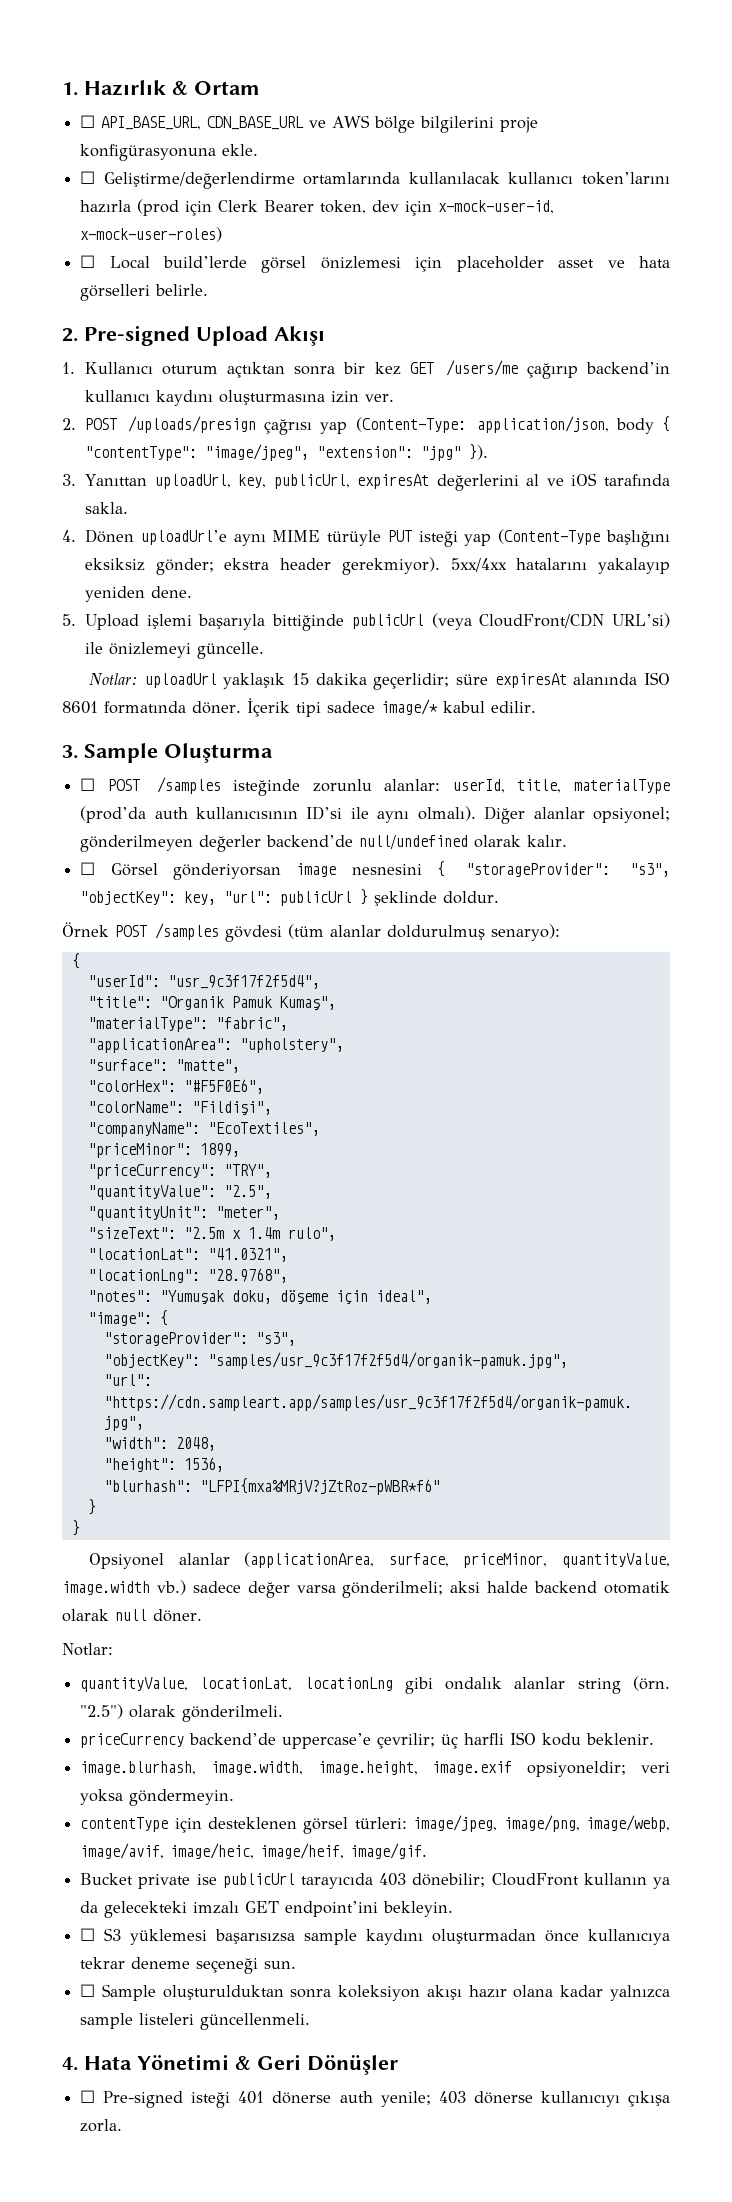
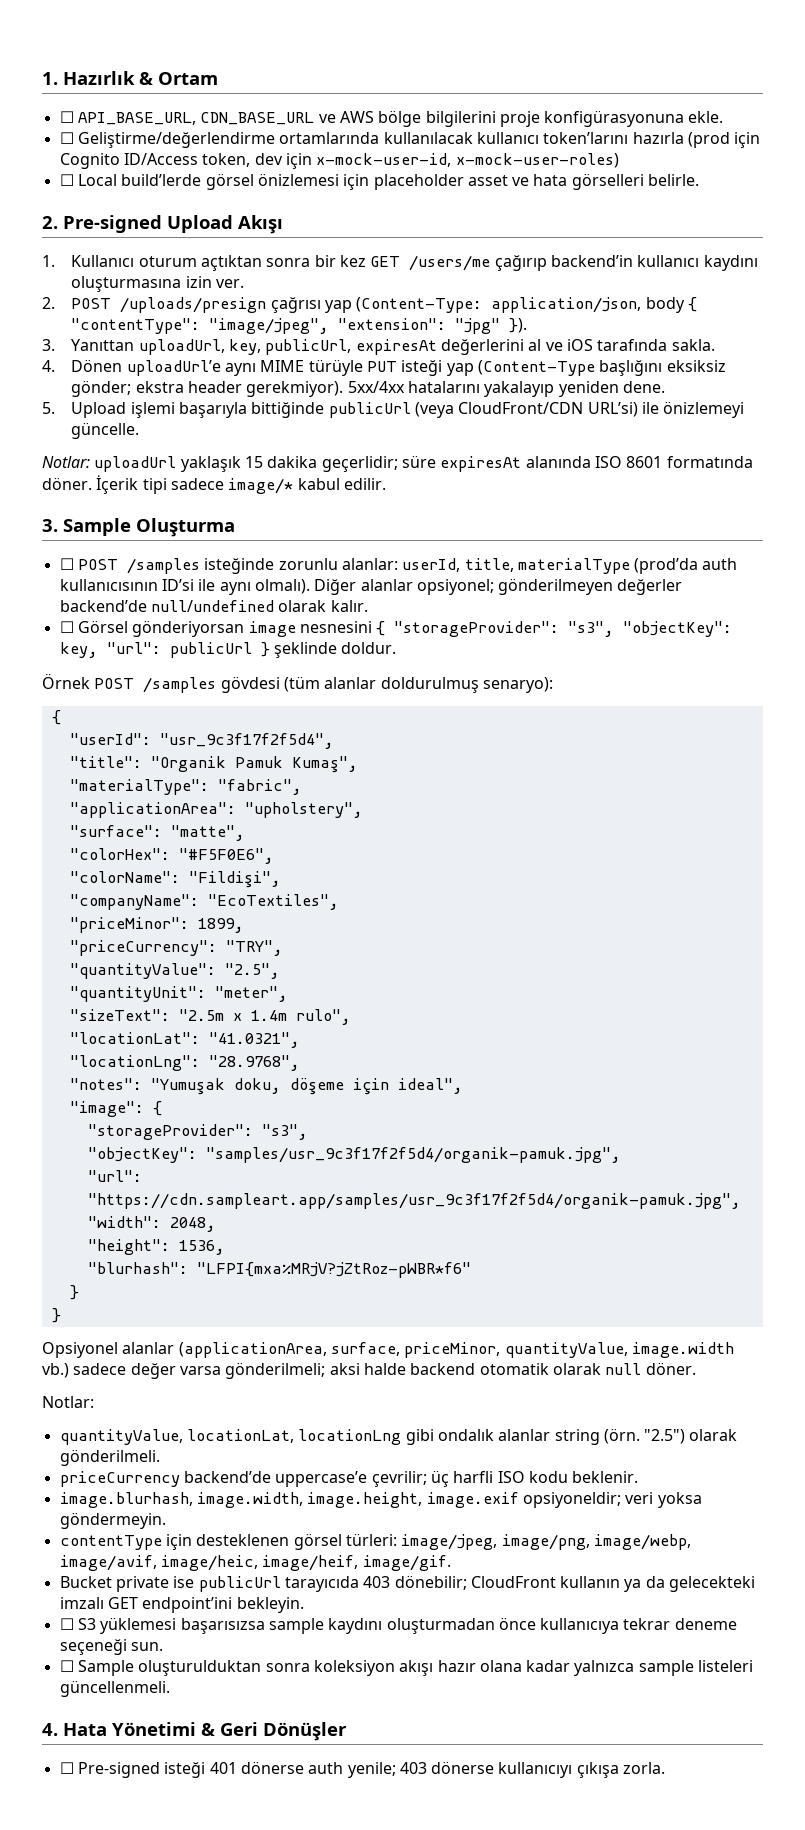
[218,200,315,212] Clerk Bearer -> [59,153,198,169] Cognito ID/Access

